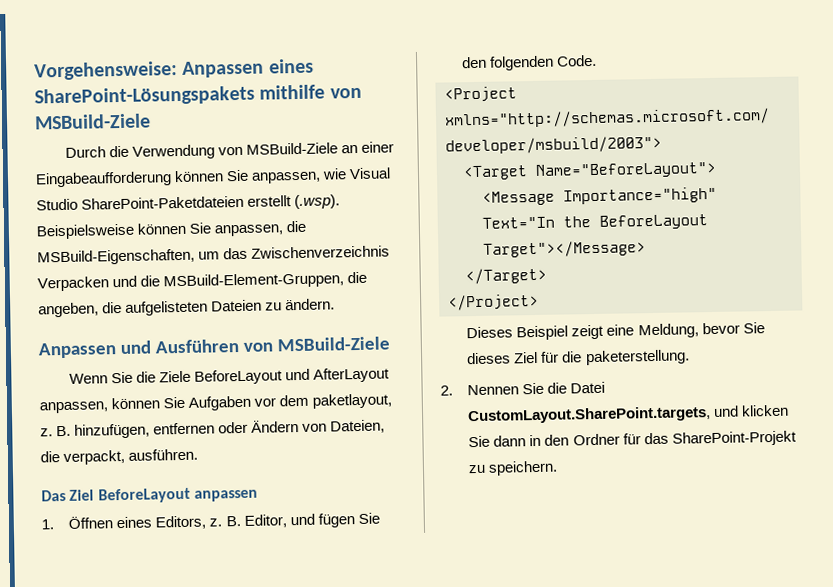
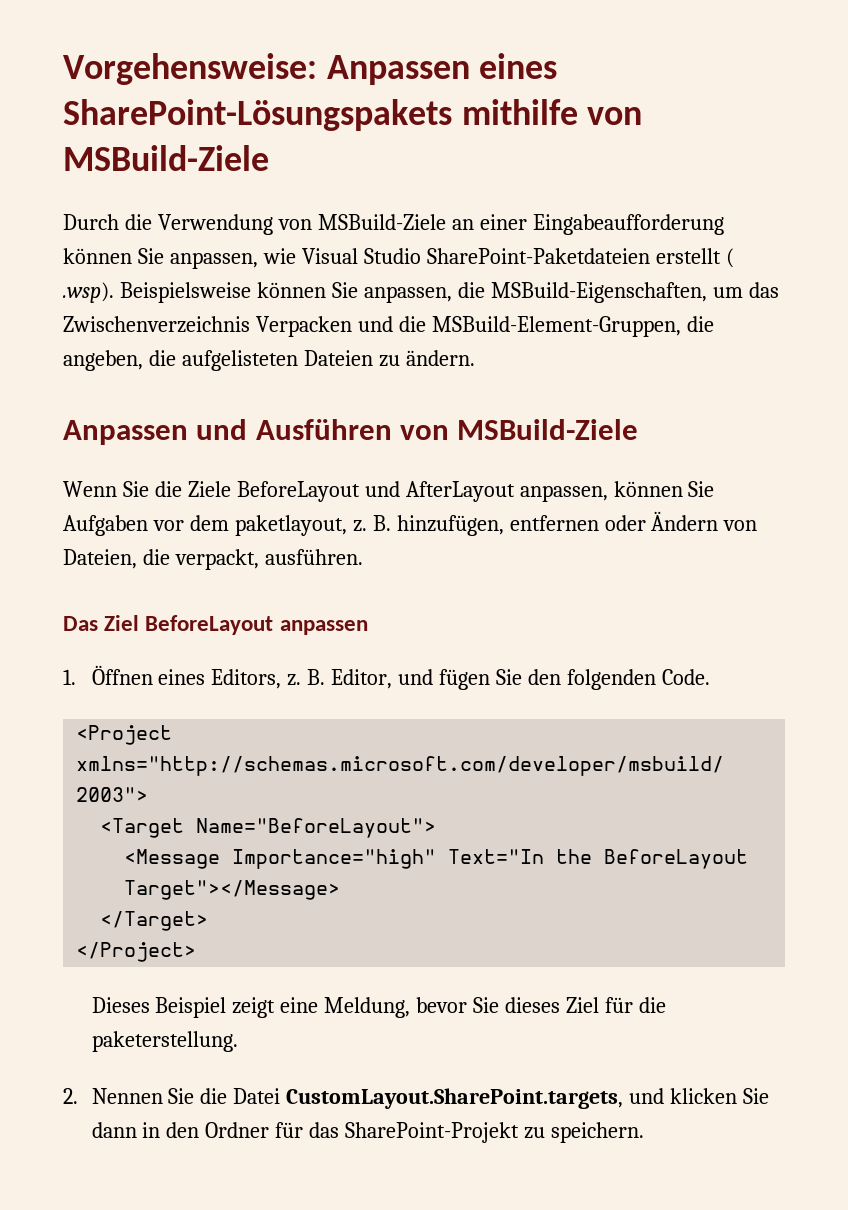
[294,194,341,210] (.wsp). -> [725,248,734,268] [63,282,114,303] ( .wsp).

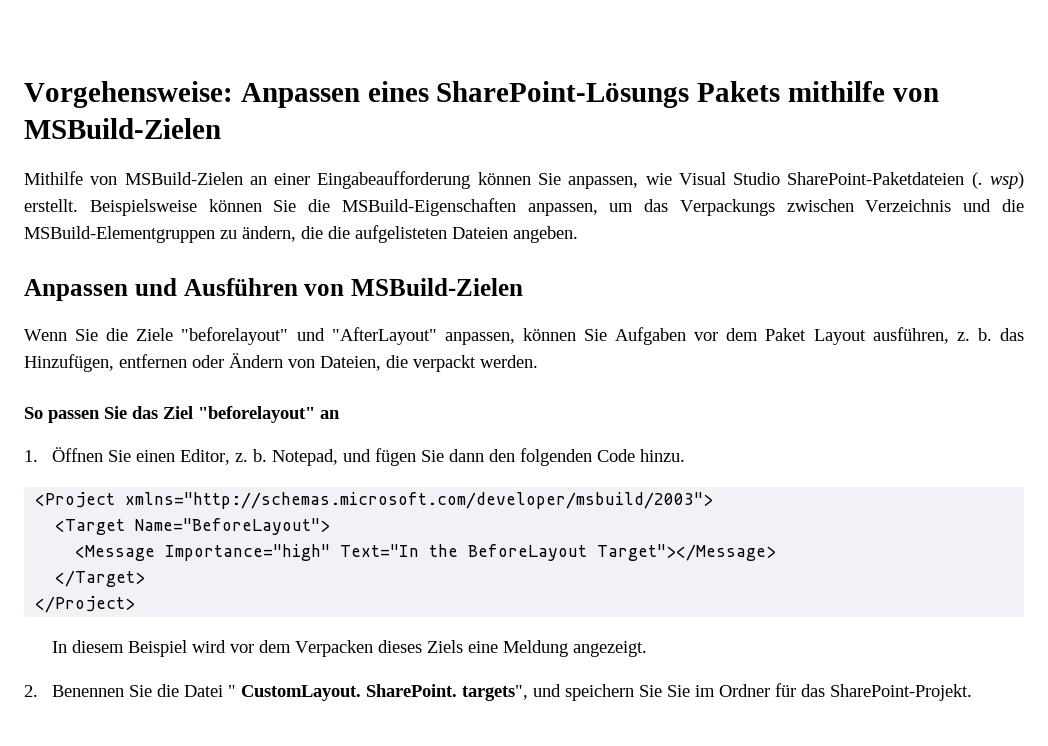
[63,99,643,131] [63,145,269,171] [63,214,446,235] SharePoint-Lösungspakets mithilfe von MSBuild-Ziele // Durch die Verwendung von MSBuild-Ziele -> [436,81,939,108] [24,118,221,139] [24,171,243,185] SharePoint-Lösungs Pakets mithilfe von MSBuild-Zielen // Mithilfe von MSBuild-Zielen
[655,248,734,268] [63,282,779,303] [63,316,714,337] [63,350,143,371] erstellt ( .wsp). Beispielsweise können Sie anpassen, die MSBuild-Eigenschaften, um das Zwischenverzeichnis Verpacken und die MSBuild-Element-Gruppen, die angeben, -> [971,172,1025,189] [24,198,1024,216] [24,226,323,243] (. wsp) erstellt. Beispielsweise können Sie die MSBuild-Eigenschaften anpassen, um das Verpackungs zwischen Verzeichnis und die MSBuild-Elementgruppen zu ändern, die
[378,350,475,367] zu ändern. -> [513,226,578,243] angeben.
[457,419,639,440] MSBuild-Ziele -> [351,278,523,296] MSBuild-Zielen
[236,481,515,502] BeforeLayout und AfterLayout -> [181,327,437,345] "beforelayout" und "AfterLayout"
[234,515,504,536] paketlayout, z. B. hinzufügen, -> [765,327,1024,345] [24,354,114,372] Paket Layout ausführen, z. b. das Hinzufügen,
[174,549,363,570] [63,615,368,635] [63,665,393,689] verpackt, ausführen. // Das Ziel BeforeLayout anpassen // 1. Öffnen eines Editors, z. B. Editor, -> [413,355,538,372] [24,406,340,423] [24,447,339,466] verpackt werden. // So passen Sie das Ziel "beforelayout" an // 1. Öffnen Sie einen Editor, z. b. Notepad,
(523, 677) none -> [449,449,485,462] dann
[661,669,710,685] Code. -> [597,449,686,462] Code hinzu.
[91,997,666,1018] [91,1031,238,1052] Dieses Beispiel zeigt eine Meldung, bevor Sie dieses Ziel für die paketerstellung. -> [52,640,648,657] In diesem Beispiel wird vor dem Verpacken dieses Ziels eine Meldung angezeigt.
[91,1088,163,1104] Nennen -> [52,685,125,697] Benennen
[286,1088,770,1109] [91,1122,645,1143] CustomLayout.SharePoint.targets, und klicken Sie dann in den Ordner für das SharePoint-Projekt zu speichern. -> [228,683,973,701] " CustomLayout. SharePoint. targets", und speichern Sie Sie im Ordner für das SharePoint-Projekt.

